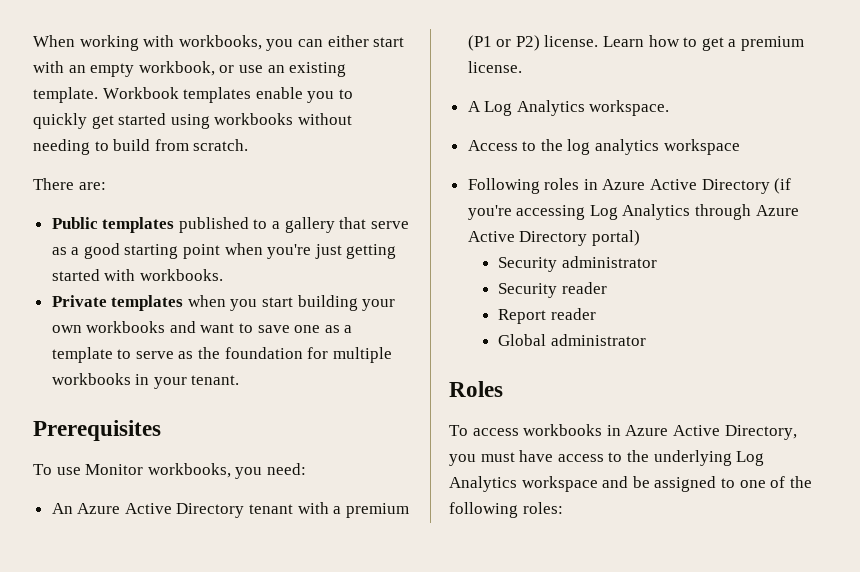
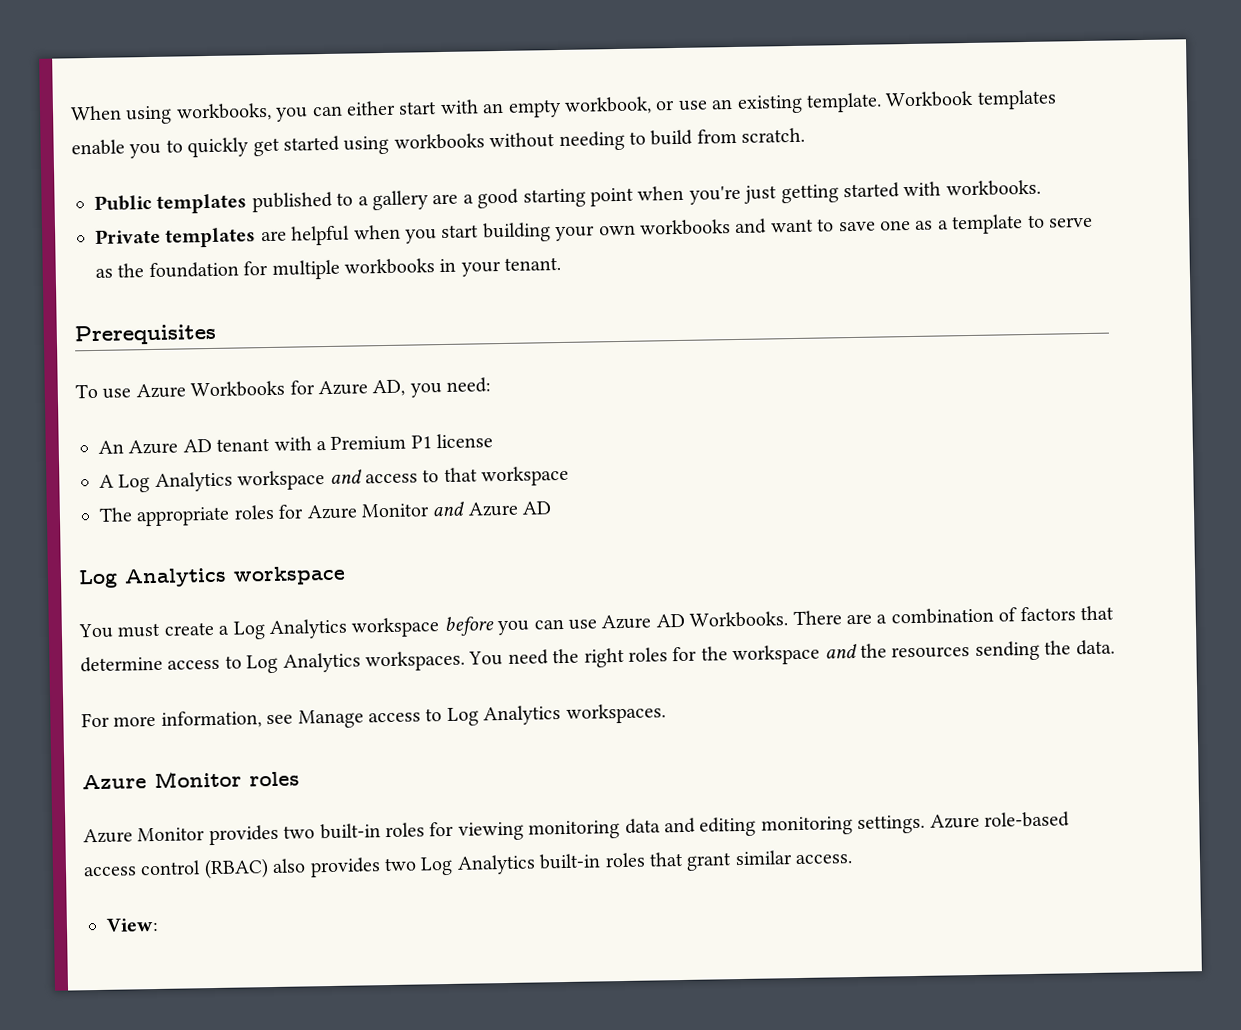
[79,35,175,51] working with -> [125,105,173,125] using
[33,178,106,190] // There are: -> (806, 135) none
[339,217,409,229] [51,247,67,255] that serve as -> [432,193,459,205] are
(184, 303) none -> [260,225,351,246] are helpful
[85,463,231,478] Monitor workbooks, -> [135,379,406,399] Azure Workbooks for Azure AD,
[124,503,245,518] Active Directory -> [182,438,212,453] AD
[345,503,409,518] [467,35,805,51] [467,61,522,73] [467,100,670,116] [467,139,740,155] [467,178,792,194] [467,204,799,220] [467,230,640,246] [498,256,657,272] [498,282,607,298] [498,308,596,324] [498,334,646,346] [449,381,503,397] [449,424,797,440] [449,450,765,466] [449,476,812,492] [449,502,563,518] premium (P1 or P2) license. Learn how to get a premium license. // A Log Analytics workspace. // Access to the log analytics workspace // Following roles in Azure Active Directory (if you're accessing Log Analytics through Azure Active Directory portal) // Security administrator // Security reader // Report reader // Global administrator // Roles // To access workbooks in Azure Active Directory, you must have access to the underlying Log Analytics workspace and be assigned to one of the following roles: -> [330,433,494,451] [99,465,570,493] [99,501,552,527] [78,565,346,589] [78,605,1114,640] [80,639,1115,674] [81,703,666,729] [82,770,300,790] [83,811,1070,846] [83,850,853,880] [106,917,159,932] Premium P1 license // A Log Analytics workspace and access to that workspace // The appropriate roles for Azure Monitor and Azure AD // Log Analytics workspace // You must create a Log Analytics workspace before you can use Azure AD Workbooks. There are a combination of factors that determine access to Log Analytics workspaces. You need the right roles for the workspace and the resources sending the data. // For more information, see Manage access to Log Analytics workspaces. // Azure Monitor roles // Azure Monitor provides two built-in roles for viewing monitoring data and editing monitoring settings. Azure role-based access control (RBAC) also provides two Log Analytics built-in roles that grant similar access. // View:

